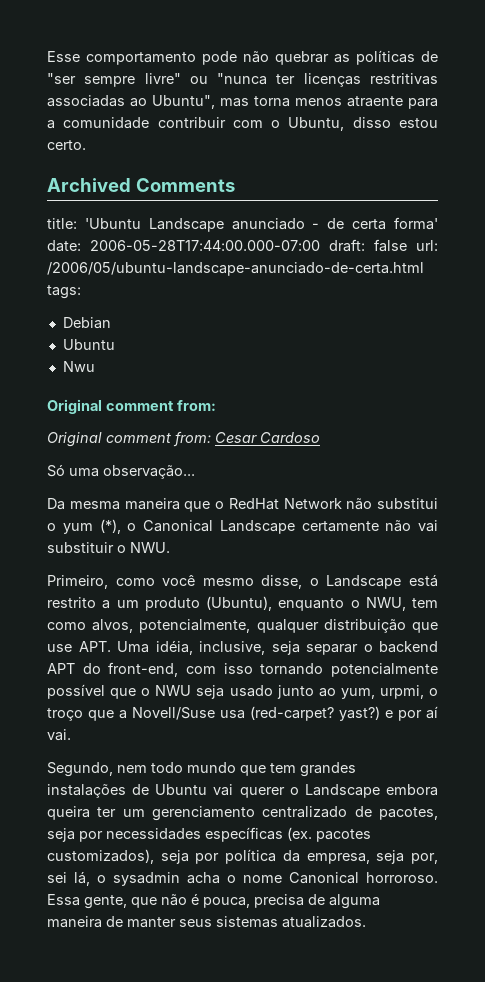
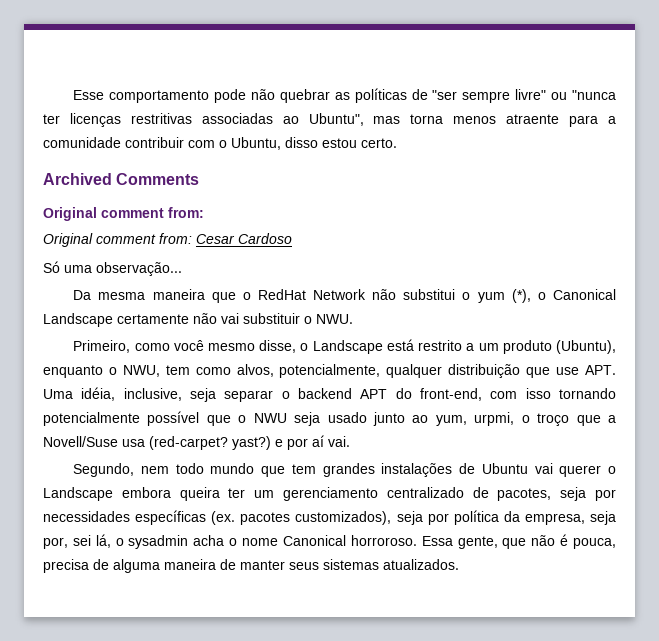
[47,217,438,232] [47,239,438,252] [47,262,424,276] [47,285,81,299] [62,317,111,329] [62,339,115,350] [62,361,95,372] // title: 'Ubuntu Landscape anunciado - de certa forma' date: 2006-05-28T17:44:00.000-07:00 draft: false url: /2006/05/ubuntu-landscape-anunciado-de-certa.html tags: // Debian // Ubuntu // Nwu -> (200, 179) none

